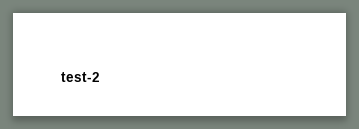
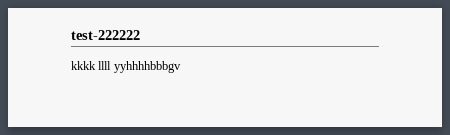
[61,72,100,82] test-2 -> [71,30,140,40] [71,61,181,73] test-222222 // kkkk llll yyhhhhbbbgv

